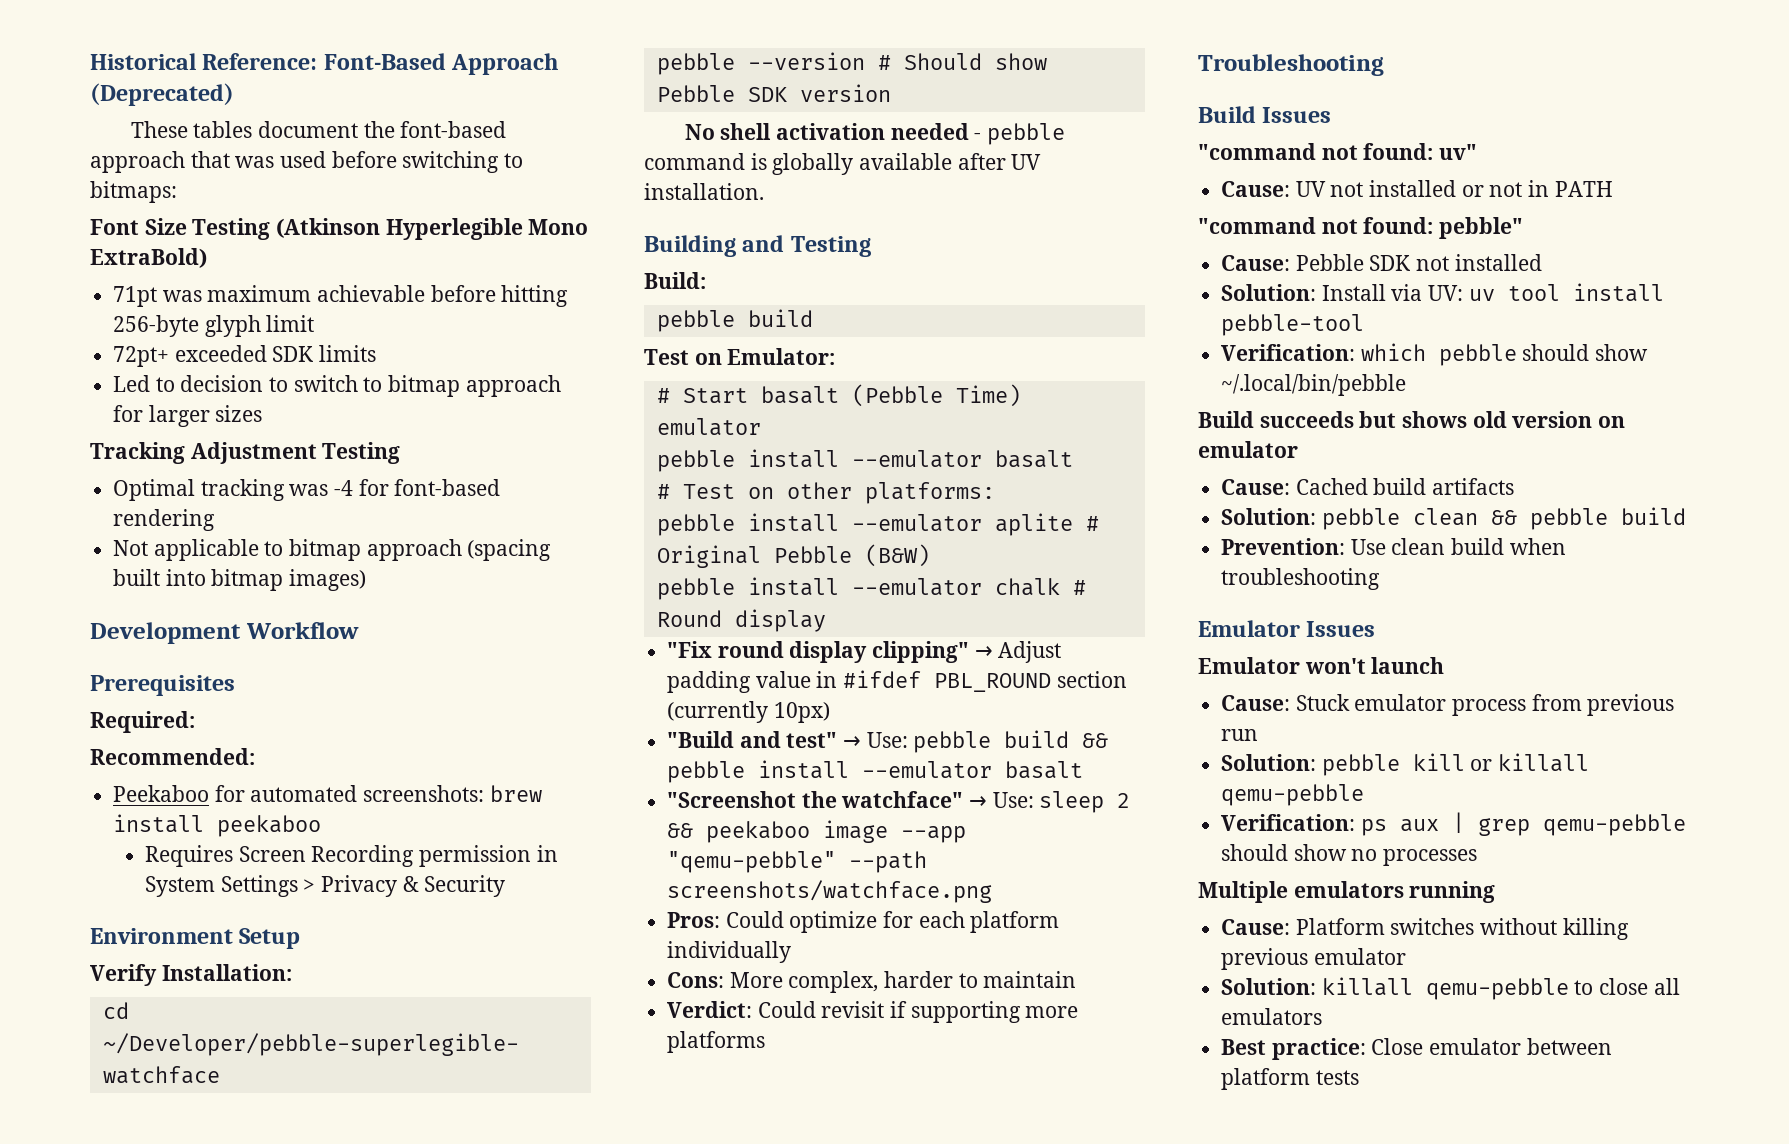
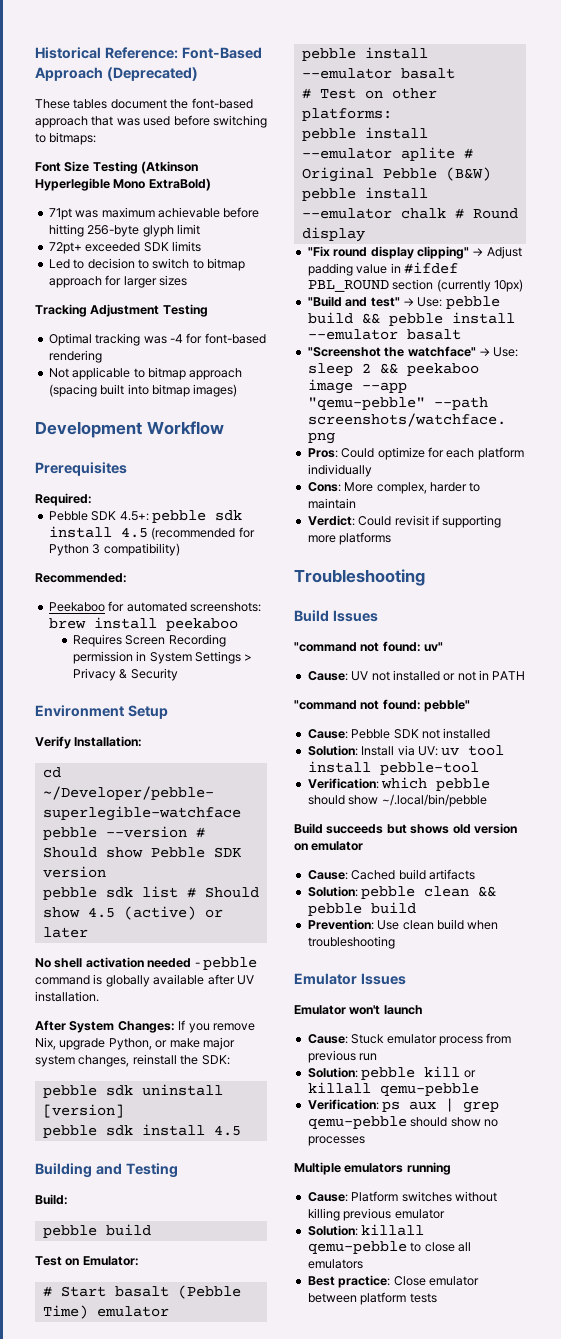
(195, 722) none -> [48,510,242,523] [48,526,255,540] [48,543,180,556] // Pebble SDK 4.5+: pebble sdk install 4.5 (recommended for Python 3 compatibility)
(891, 93) none -> [42,886,259,900] [42,906,223,920] [42,927,88,938] // pebble sdk list # Should show 4.5 (active) or later
(764, 191) none -> [35,1020,255,1033] [35,1037,235,1050] [35,1054,230,1067] [42,1084,223,1098] [42,1104,124,1118] [42,1124,241,1138] // After System Changes: If you remove Nix, upgrade Python, or make major system changes, reinstall the SDK: // pebble sdk uninstall [version] // pebble sdk install 4.5

